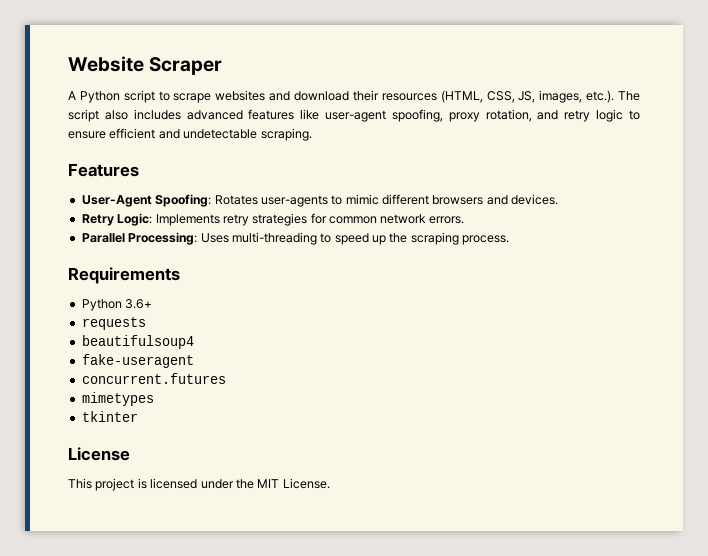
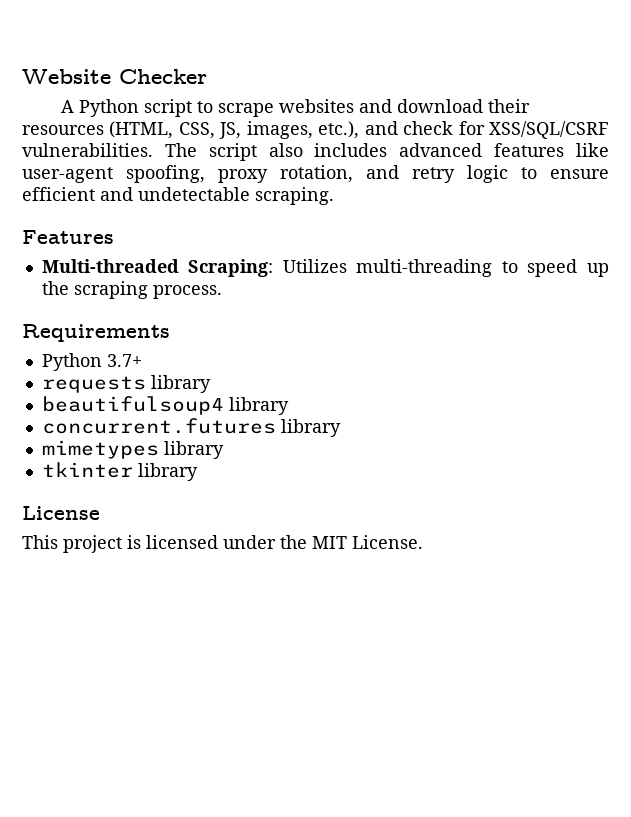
[149,57,223,75] Scraper -> [119,69,207,84] Checker
[586,90,615,103] etc.). -> [318,121,610,139] [22,143,153,157] etc.), and check for XSS/SQL/CSRF vulnerabilities.
[81,194,559,207] [81,213,464,226] [81,232,229,245] User-Agent Spoofing: Rotates user-agents to mimic different browsers and devices. // Retry Logic: Implements retry strategies for common network errors. // Parallel Processing: Uses -> [41,259,347,277] Multi-threaded Scraping: Utilizes
[125,299,153,309] 3.6+ -> [106,354,142,367] 3.7+
(146, 323) none -> [150,375,211,393] library
[81,354,194,368] // fake-useragent -> [228,397,289,415] library
(226, 378) none -> [280,419,341,437] library
(154, 399) none -> [163,441,224,459] library
(138, 416) none -> [137,463,198,481] library

